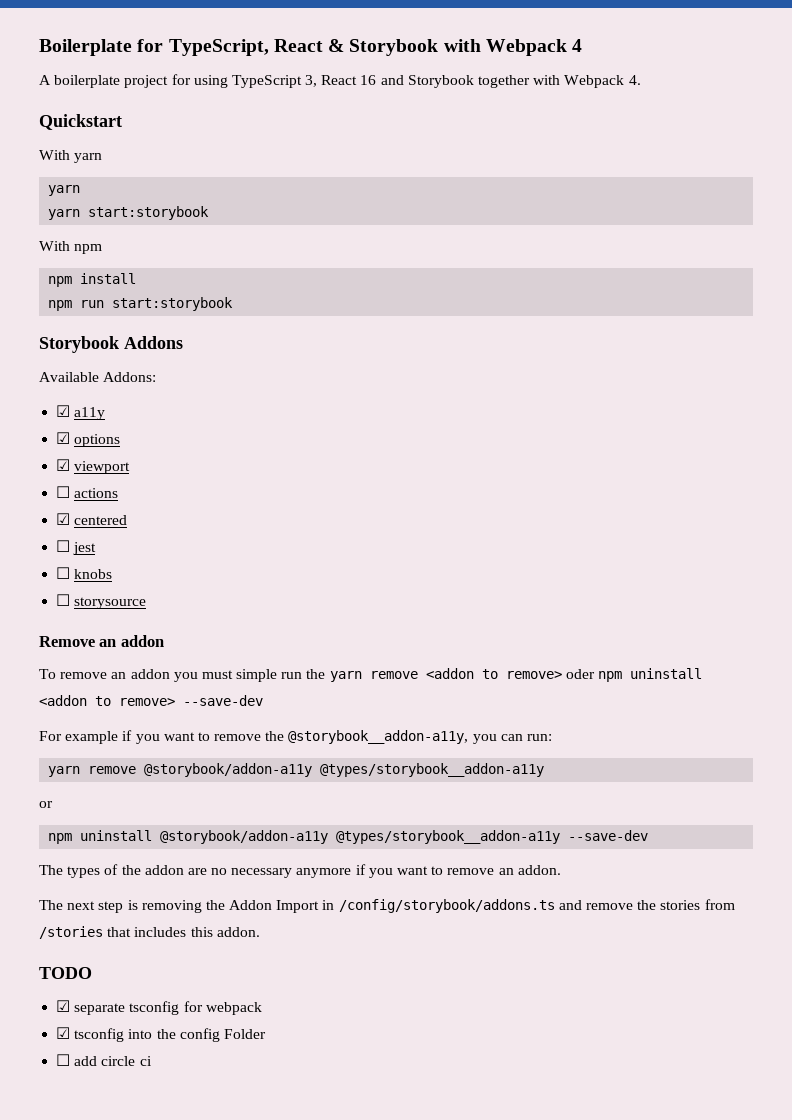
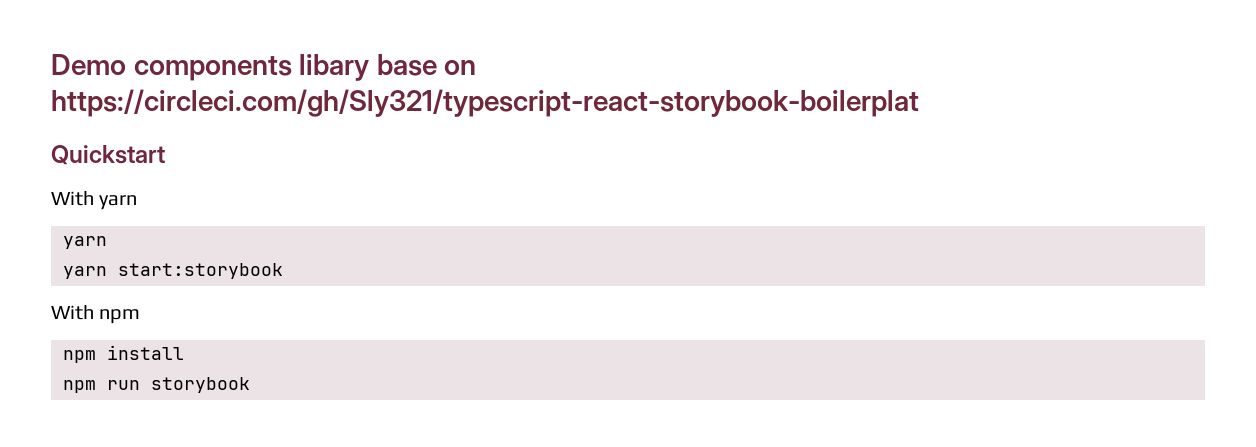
[39,39,583,56] [39,74,641,88] Boilerplate for TypeScript, React & Storybook with Webpack 4 // A boilerplate project for using TypeScript 3, React 16 and Storybook together with Webpack 4. -> [51,54,477,81] [51,89,919,117] Demo components libary base on https://circleci.com/gh/Sly321/typescript-react-storybook-boilerplat
[112,297,234,311] [39,336,183,353] [39,372,157,382] [56,405,106,420] [56,432,121,447] [56,459,131,474] [56,486,119,498] [56,513,128,525] [56,540,97,555] [56,567,113,579] [56,594,147,609] [39,635,164,647] [39,668,703,682] [39,695,263,706] [39,730,553,744] [48,763,545,777] [39,801,53,808] [48,830,649,844] [39,864,561,878] [39,899,735,913] [39,926,260,939] [39,967,92,979] [56,1000,262,1015] [56,1027,266,1042] [56,1054,152,1066] start:storybook // Storybook Addons // Available Addons: // ☑ a11y // ☑ options // ☑ viewport // ☐ actions // ☑ centered // ☐ jest // ☐ knobs // ☐ storysource // Remove an addon // To remove an addon you must simple run the yarn remove <addon to remove> oder npm uninstall <addon to remove> --save-dev // For example if you want to remove the @storybook__addon-a11y, you can run: // yarn remove @storybook/addon-a11y @types/storybook__addon-a11y // or // npm uninstall @storybook/addon-a11y @types/storybook__addon-a11y --save-dev // The types of the addon are no necessary anymore if you want to remove an addon. // The next step is removing the Addon Import in /config/storybook/addons.ts and remove the stories from /stories that includes this addon. // TODO // ☑ separate tsconfig for webpack // ☑ tsconfig into the config Folder // ☐ add circle ci -> [151,377,250,393] storybook

